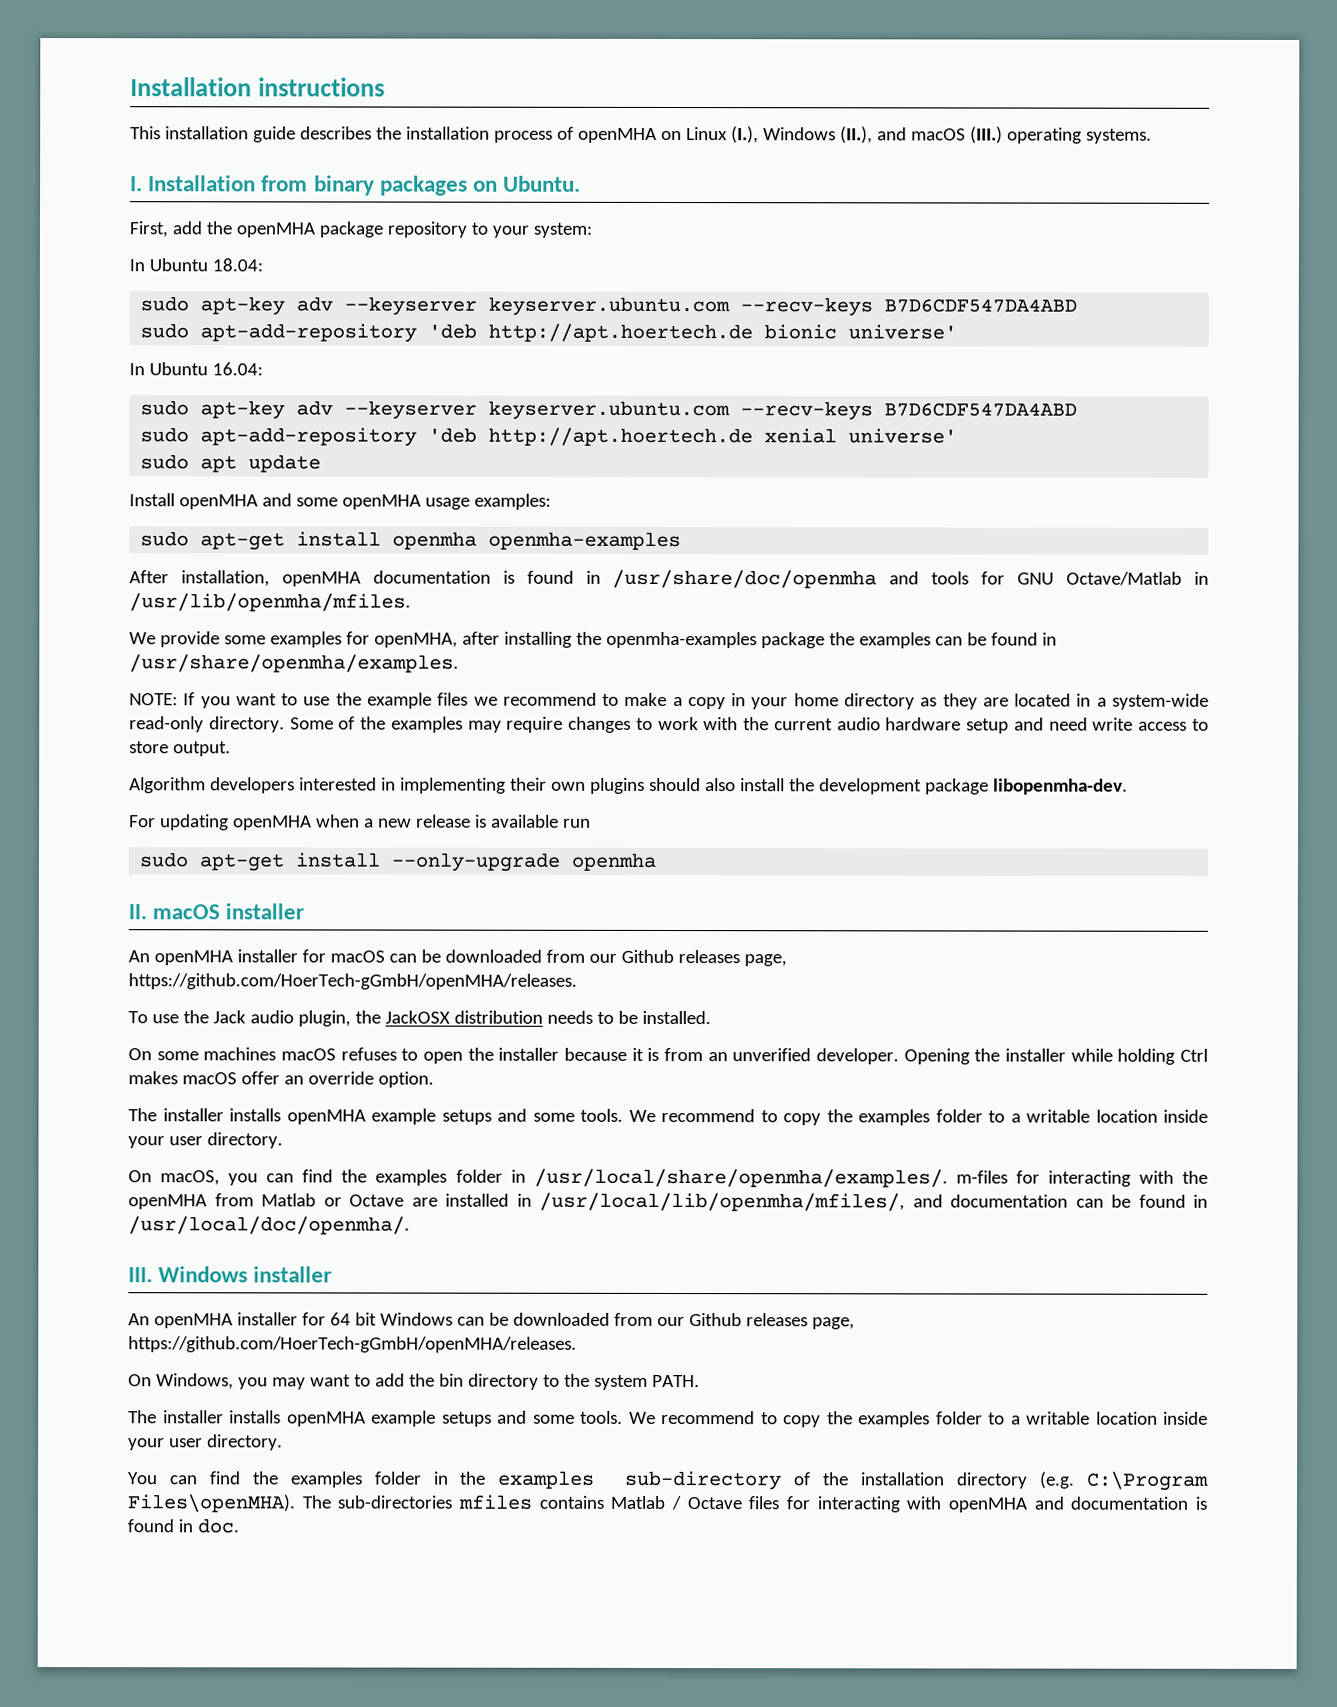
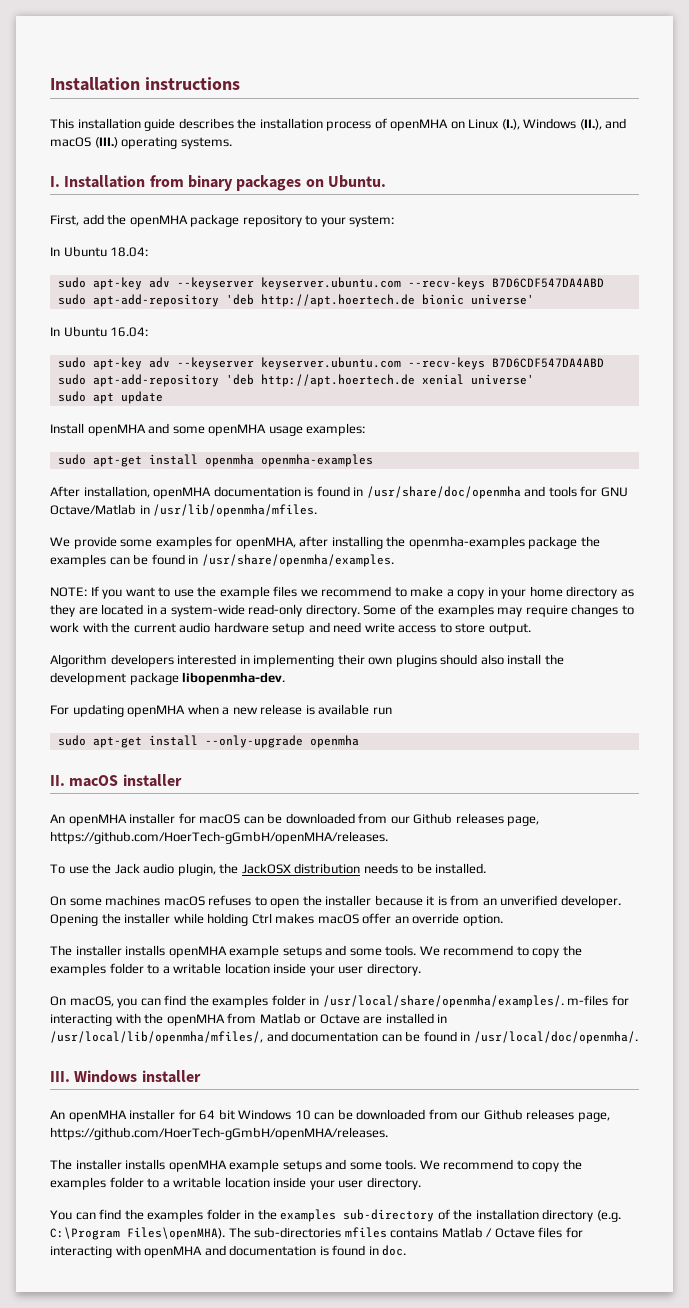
[456,1312,855,1330] [128,1336,577,1353] [128,1373,700,1390] can be downloaded from our Github releases page, https://github.com/HoerTech-gGmbH/openMHA/releases. // On Windows, you may want to add the bin directory to the system PATH. -> [294,1109,610,1122] [50,1127,388,1140] 10 can be downloaded from our Github releases page, https://github.com/HoerTech-gGmbH/openMHA/releases.

